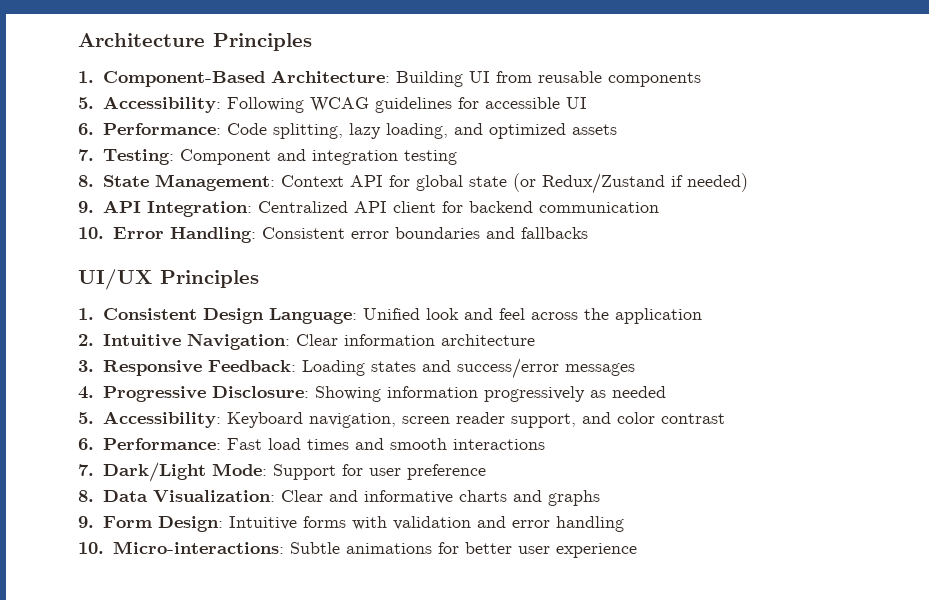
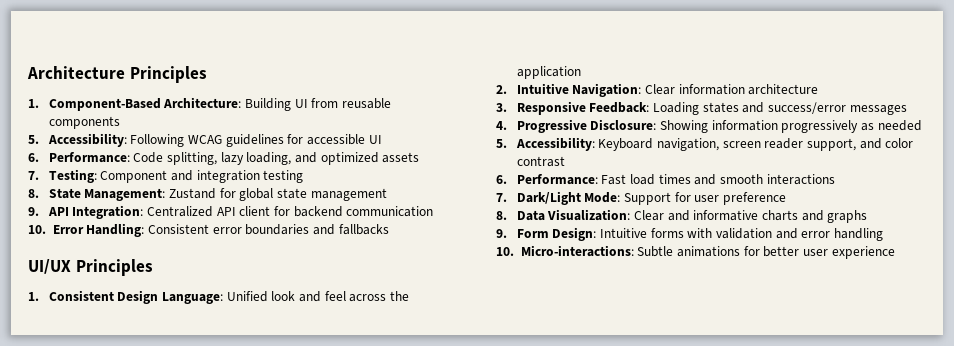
[280,175,383,187] Context API -> [169,188,217,199] Zustand
[512,173,748,194] (or Redux/Zustand if needed) -> [310,188,387,201] management

